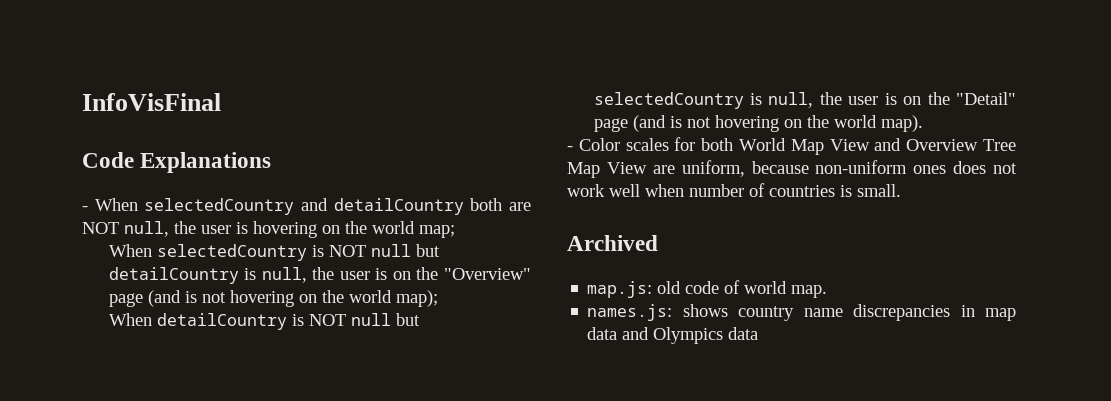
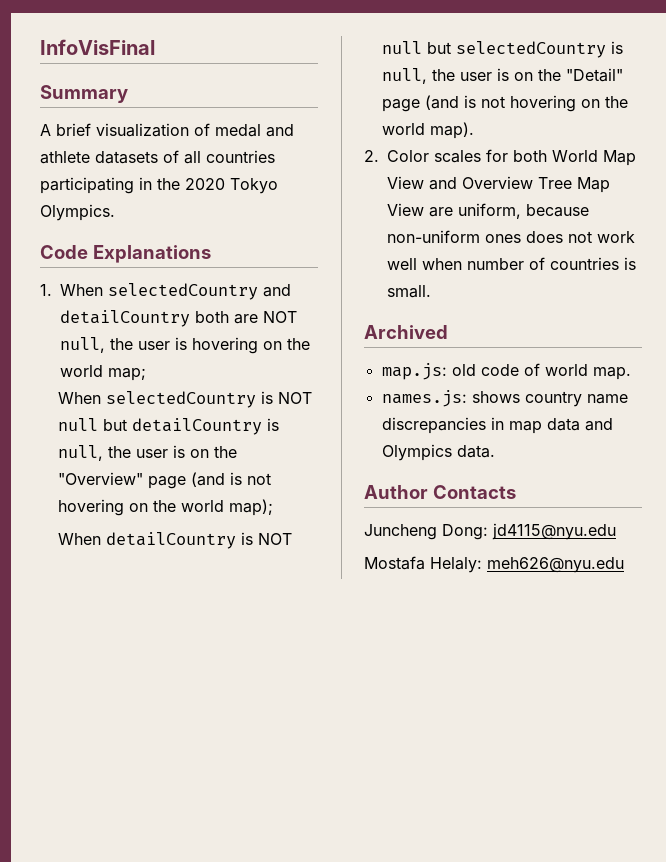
(221, 102) none -> [40,85,128,103] [40,123,294,137] [40,150,275,164] [40,177,278,194] [40,204,115,221] // Summary // A brief visualization of medal and athlete datasets of all countries participating in the 2020 Tokyo Olympics.
[82,206,88,211] - -> [40,284,52,296] 1.
[567,146,573,151] - -> [364,150,379,162] 2.
[728,327,759,340] data -> [456,445,495,458] [364,485,516,499] [364,523,616,540] [364,556,624,573] data. // Author Contacts // Juncheng Dong: jd4115@nyu.edu // Mostafa Helaly: meh626@nyu.edu

